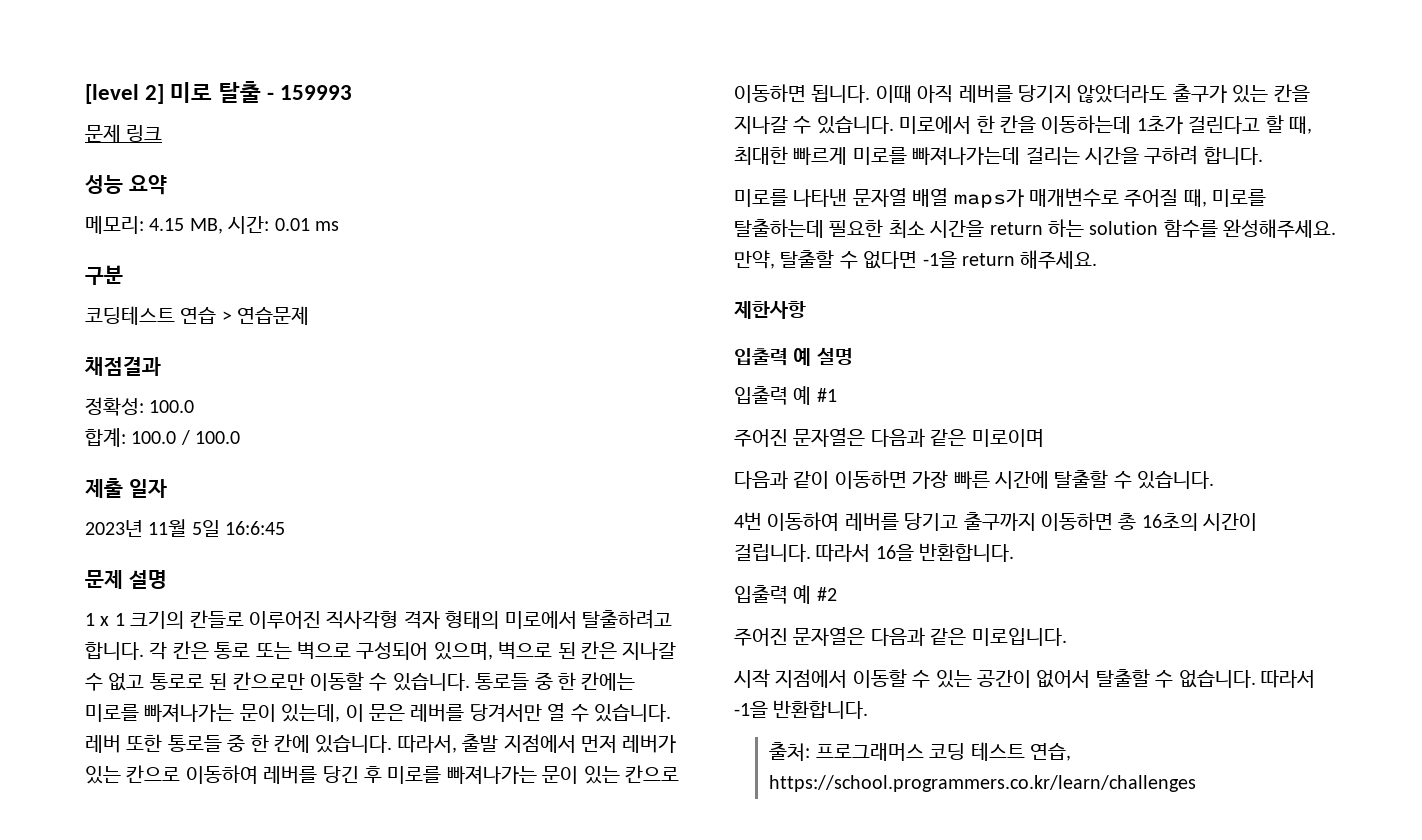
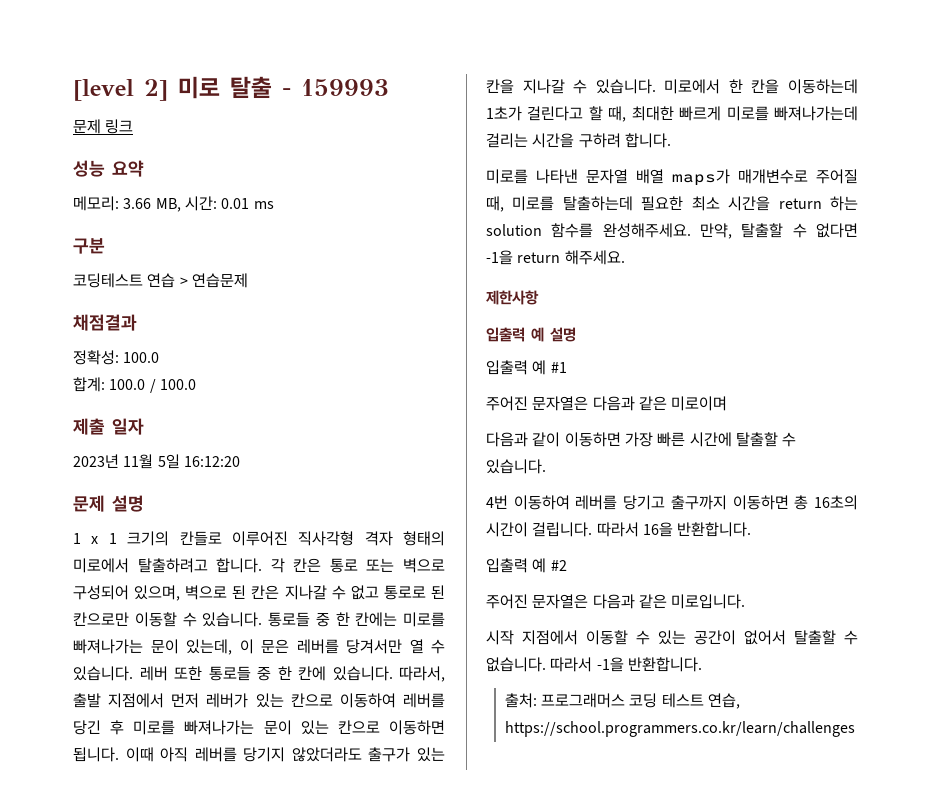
[149,218,185,231] 4.15 -> [123,198,152,209] 3.66
[225,521,286,535] 16:6:45 -> [183,456,240,467] 16:12:20

